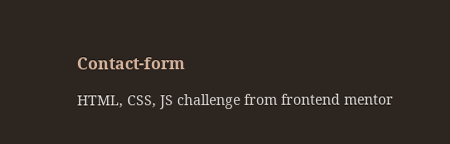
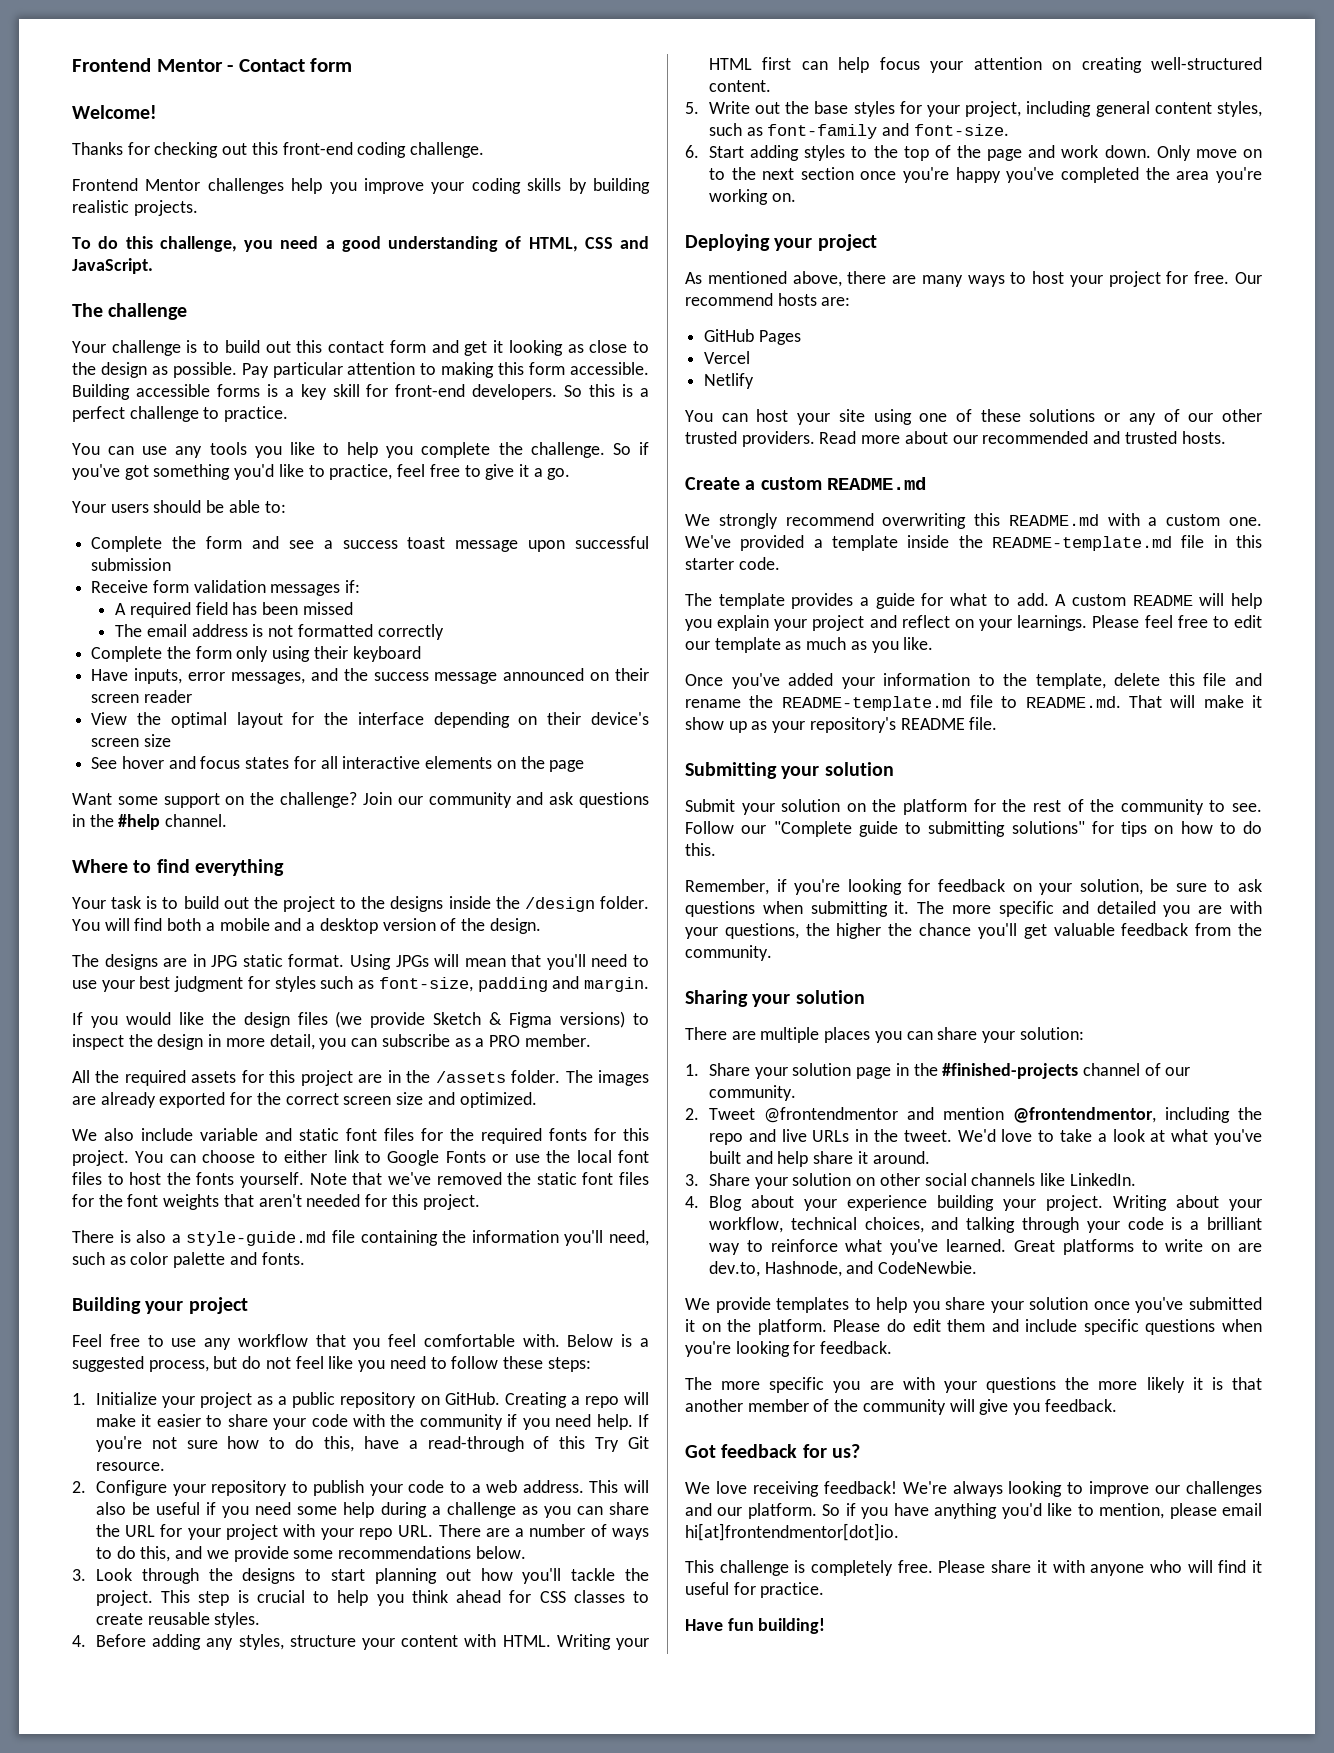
[76,57,185,70] [77,93,394,110] Contact-form // HTML, CSS, JS challenge from frontend mentor -> [72,58,353,72] [72,105,157,119] [72,142,485,158] [72,178,650,194] [72,200,198,216] [72,236,649,252] [72,258,153,274] [72,303,188,320] [72,340,650,356] [72,362,650,378] [72,384,649,400] [72,406,289,422] [72,442,649,458] [72,464,571,480] [72,500,286,513] [91,536,649,552] [91,558,172,571] [91,580,361,596] [115,602,353,618] [115,624,444,640] [91,646,421,662] [91,668,649,684] [91,690,192,703] [91,712,649,728] [91,734,171,747] [91,756,585,772] [72,792,649,808] [72,814,228,830] [72,859,284,876] [72,896,650,912] [72,918,541,934] [72,954,649,970] [72,976,649,992] [72,1011,649,1028] [72,1034,591,1050] [72,1070,649,1086] [72,1092,537,1108] [72,1128,649,1144] [72,1150,650,1166] [72,1172,650,1188] [72,1194,480,1210] [72,1230,650,1246] [72,1252,305,1268] [72,1297,248,1314] [72,1334,649,1350] [72,1356,591,1372] [72,1392,649,1408] [95,1414,650,1430] [95,1436,650,1452] [95,1462,165,1471] [72,1480,649,1496] [95,1502,649,1518] [95,1524,649,1540] [95,1546,526,1562] [72,1568,649,1584] [95,1590,649,1606] [95,1612,261,1628] [72,1634,649,1650] [708,57,1262,73] [708,80,771,92] [685,101,1262,117] [708,123,1009,139] [685,145,1262,161] [708,167,1262,183] [708,189,796,205] [685,234,877,251] [685,271,1262,287] [685,293,851,306] [704,329,801,345] [704,351,751,364] [704,373,755,389] [685,409,1262,425] [685,431,1226,447] [685,477,926,490] [685,513,1262,529] [685,535,1262,551] [685,557,780,570] [685,593,1262,609] [685,615,1262,631] [685,637,934,653] [685,673,1262,689] [685,695,1262,711] [685,717,998,733] [685,762,894,779] [685,799,1263,815] [685,821,1262,837] [685,843,716,856] [685,879,1262,895] [685,901,1262,917] [685,923,1262,939] [685,945,772,961] [685,990,865,1007] [685,1027,1084,1043] [685,1063,1191,1079] [708,1085,796,1101] [685,1107,1262,1123] [708,1129,1262,1145] [708,1151,930,1167] [685,1173,1136,1189] [685,1195,1262,1211] [708,1217,1262,1233] [708,1239,1262,1255] [708,1261,978,1277] [685,1297,1262,1313] [685,1319,1262,1335] [685,1341,893,1357] [685,1377,1262,1393] [685,1399,1117,1415] [685,1444,860,1458] [685,1481,1262,1497] [685,1503,1262,1519] [685,1523,899,1541] [685,1560,1262,1576] [685,1582,825,1598] [685,1618,826,1634] Frontend Mentor - Contact form // Welcome! // Thanks for checking out this front-end coding challenge. // Frontend Mentor challenges help you improve your coding skills by building realistic projects. // To do this challenge, you need a good understanding of HTML, CSS and JavaScript. // The challenge // Your challenge is to build out this contact form and get it looking as close to the design as possible. Pay particular attention to making this form accessible. Building accessible forms is a key skill for front-end developers. So this is a perfect challenge to practice. // You can use any tools you like to help you complete the challenge. So if you've got something you'd like to practice, feel free to give it a go. // Your users should be able to: // Complete the form and see a success toast message upon successful submission // Receive form validation messages if: // A required field has been missed // The email address is not formatted correctly // Complete the form only using their keyboard // Have inputs, error messages, and the success message announced on their screen reader // View the optimal layout for the interface depending on their device's screen size // See hover and focus states for all interactive elements on the page // Want some support on the challenge? Join our community and ask questions in the #help channel. // Where to find everything // Your task is to build out the project to the designs inside the /design folder. You will find both a mobile and a desktop version of the design. // The designs are in JPG static format. Using JPGs will mean that you'll need to use your best judgment for styles such as font-size, padding and margin. // If you would like the design files (we provide Sketch & Figma versions) to inspect the design in more detail, you can subscribe as a PRO member. // All the required assets for this project are in the /assets folder. The images are already exported for the correct screen size and optimized. // We also include variable and static font files for the required fonts for this project. You can choose to either link to Google Fonts or use the local font files to host the fonts yourself. Note that we've removed the static font files for the font weights that aren't needed for this project. // There is also a style-guide.md file containing the information you'll need, such as color palette and fonts. // Building your project // Feel free to use any workflow that you feel comfortable with. Below is a suggested process, but do not feel like you need to follow these steps: // 1. Initialize your project as a public repository on GitHub. Creating a repo will make it easier to share your code with the community if you need help. If you're not sure how to do this, have a read-through of this Try Git resource. // 2. Configure your repository to publish your code to a web address. This will also be useful if you need some help during a challenge as you can share the URL for your project with your repo URL. There are a number of ways to do this, and we provide some recommendations below. // 3. Look through the designs to start planning out how you'll tackle the project. This step is crucial to help you think ahead for CSS classes to create reusable styles. // 4. Before adding any styles, structure your content with HTML. Writing your HTML first can help focus your attention on creating well-structured content. // 5. Write out the base styles for your project, including general content styles, such as font-family and font-size. // 6. Start adding styles to the top of the page and work down. Only move on to the next section once you're happy you've completed the area you're working on. // Deploying your project // As mentioned above, there are many ways to host your project for free. Our recommend hosts are: // GitHub Pages // Vercel // Netlify // You can host your site using one of these solutions or any of our other trusted providers. Read more about our recommended and trusted hosts. // Create a custom README.md // We strongly recommend overwriting this README.md with a custom one. We've provided a template inside the README-template.md file in this starter code. // The template provides a guide for what to add. A custom README will help you explain your project and reflect on your learnings. Please feel free to edit our template as much as you like. // Once you've added your information to the template, delete this file and rename the README-template.md file to README.md. That will make it show up as your repository's README file. // Submitting your solution // Submit your solution on the platform for the rest of the community to see. Follow our "Complete guide to submitting solutions" for tips on how to do this. // Remember, if you're looking for feedback on your solution, be sure to ask questions when submitting it. The more specific and detailed you are with your questions, the higher the chance you'll get valuable feedback from the community. // Sharing your solution // There are multiple places you can share your solution: // 1. Share your solution page in the #finished-projects channel of our community. // 2. Tweet @frontendmentor and mention @frontendmentor, including the repo and live URLs in the tweet. We'd love to take a look at what you've built and help share it around. // 3. Share your solution on other social channels like LinkedIn. // 4. Blog about your experience building your project. Writing about your workflow, technical choices, and talking through your code is a brilliant way to reinforce what you've learned. Great platforms to write on are dev.to, Hashnode, and CodeNewbie. // We provide templates to help you share your solution once you've submitted it on the platform. Please do edit them and include specific questions when you're looking for feedback. // The more specific you are with your questions the more likely it is that another member of the community will give you feedback. // Got feedback for us? // We love receiving feedback! We're always looking to improve our challenges and our platform. So if you have anything you'd like to mention, please email hi[at]frontendmentor[dot]io. // This challenge is completely free. Please share it with anyone who will find it useful for practice. // Have fun building!

